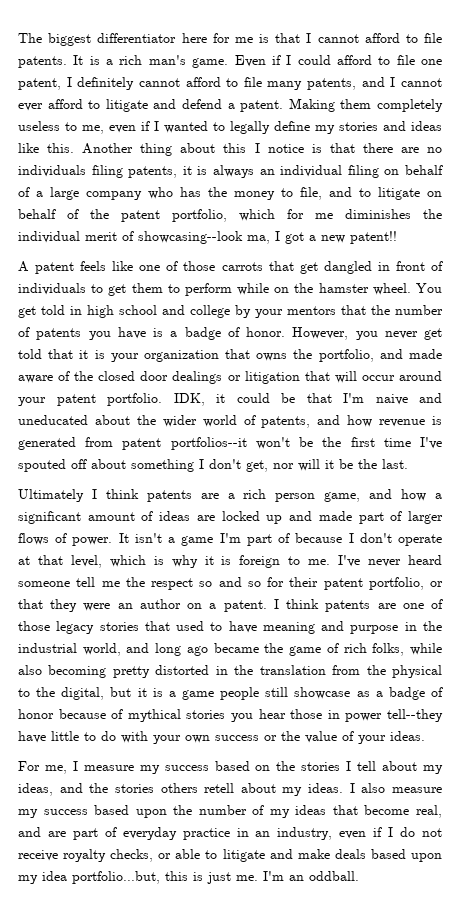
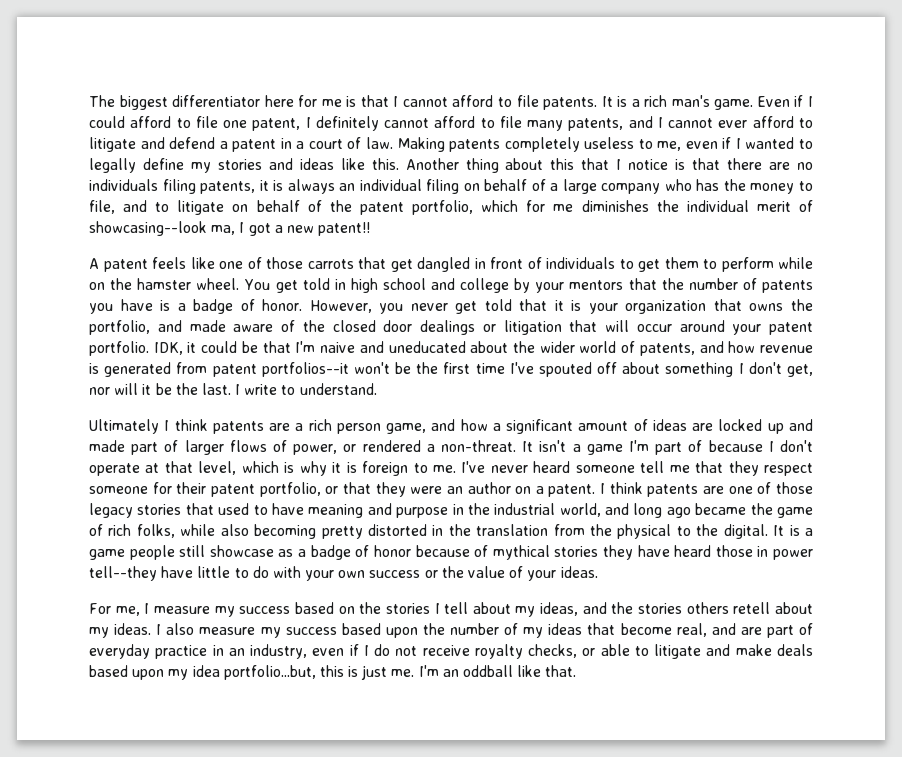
[240,98,372,112] patent. Making them -> [232,137,501,152] patent in a court of law. Making patents
(247, 148) none -> [581,158,610,170] that
(408, 464) none -> [235,383,377,395] I write to understand.
[72,537,113,546] power. -> [293,440,516,455] power, or rendered a non-threat.
[125,577,261,590] the respect so and so -> [695,461,814,476] [89,486,148,494] that they respect someone
[61,687,147,700] digital, but it -> [723,524,785,539] digital. It
[230,709,286,722] you hear -> [602,545,712,560] they have heard
[309,871,359,881] oddball. -> [463,665,577,677] oddball like that.

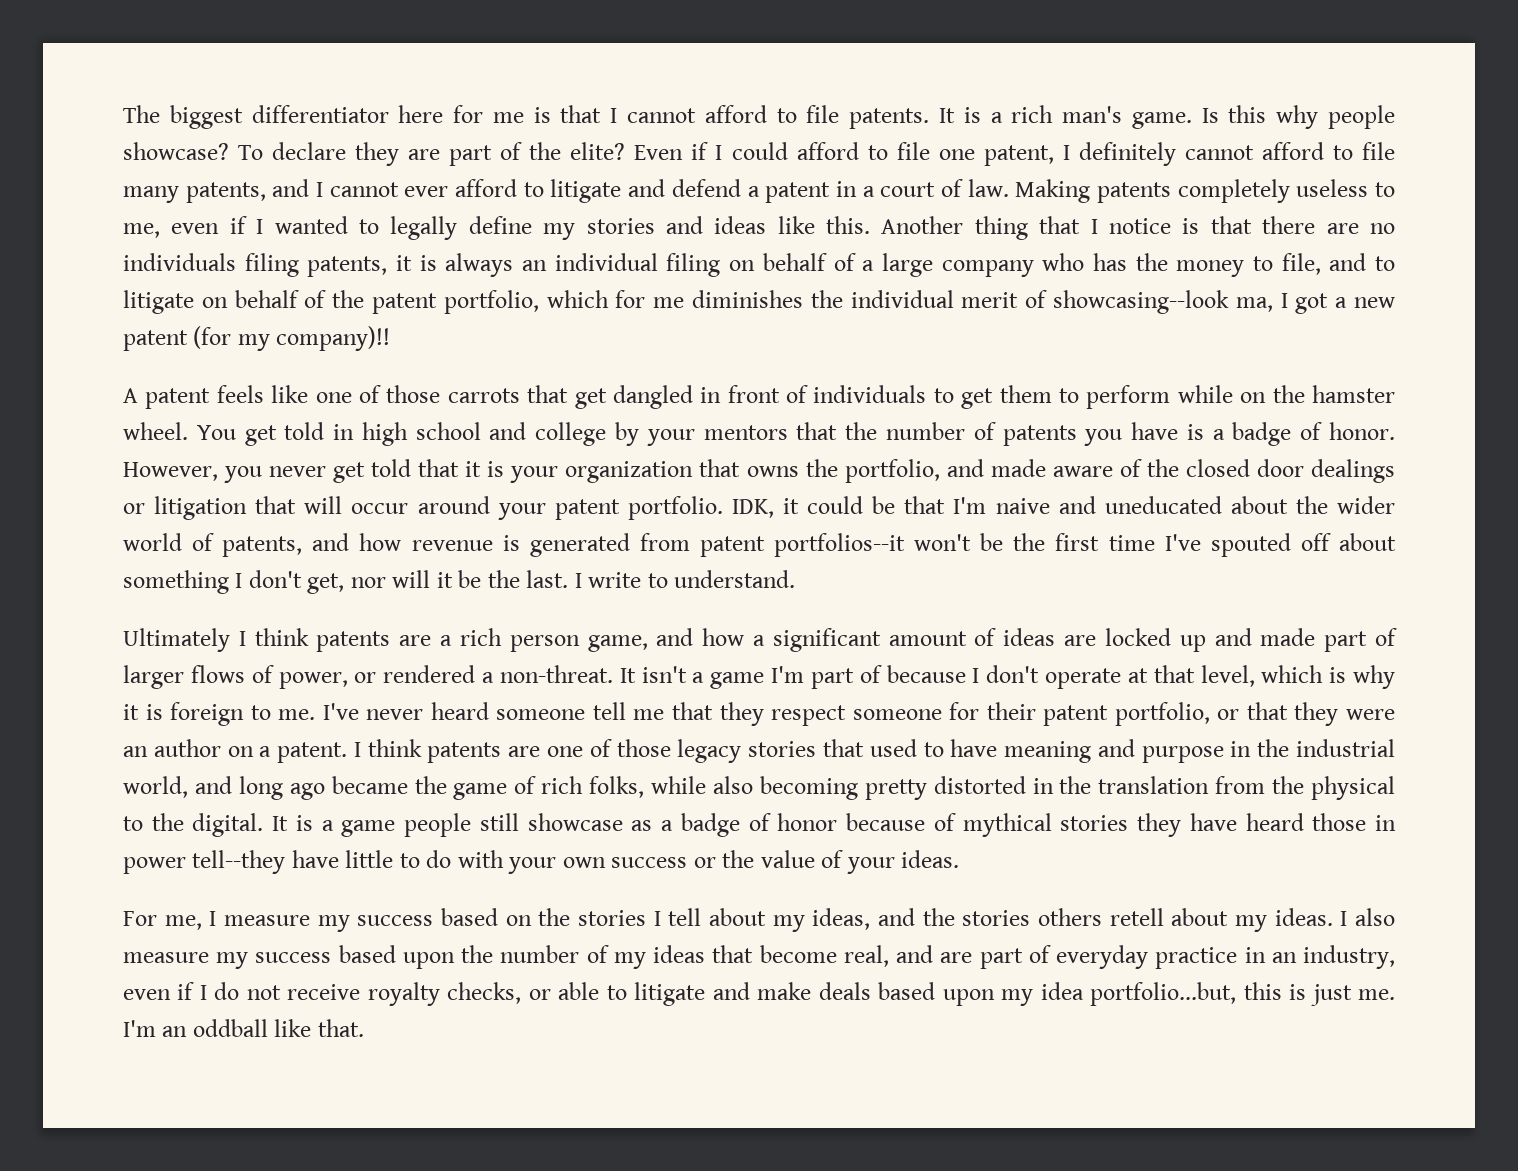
(754, 104) none -> [1201,105,1395,129] [123,142,626,166] Is this why people showcase? To declare they are part of the elite?
[505,158,575,170] about this -> (1028, 228) none
[318,222,371,236] patent!! -> [123,326,391,351] patent (for my company)!!

